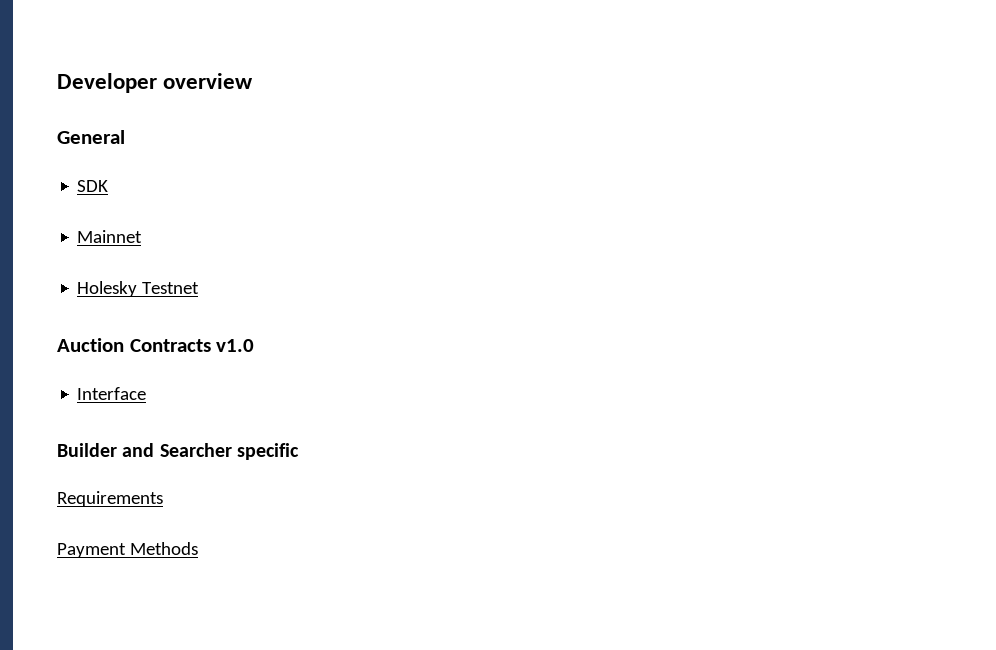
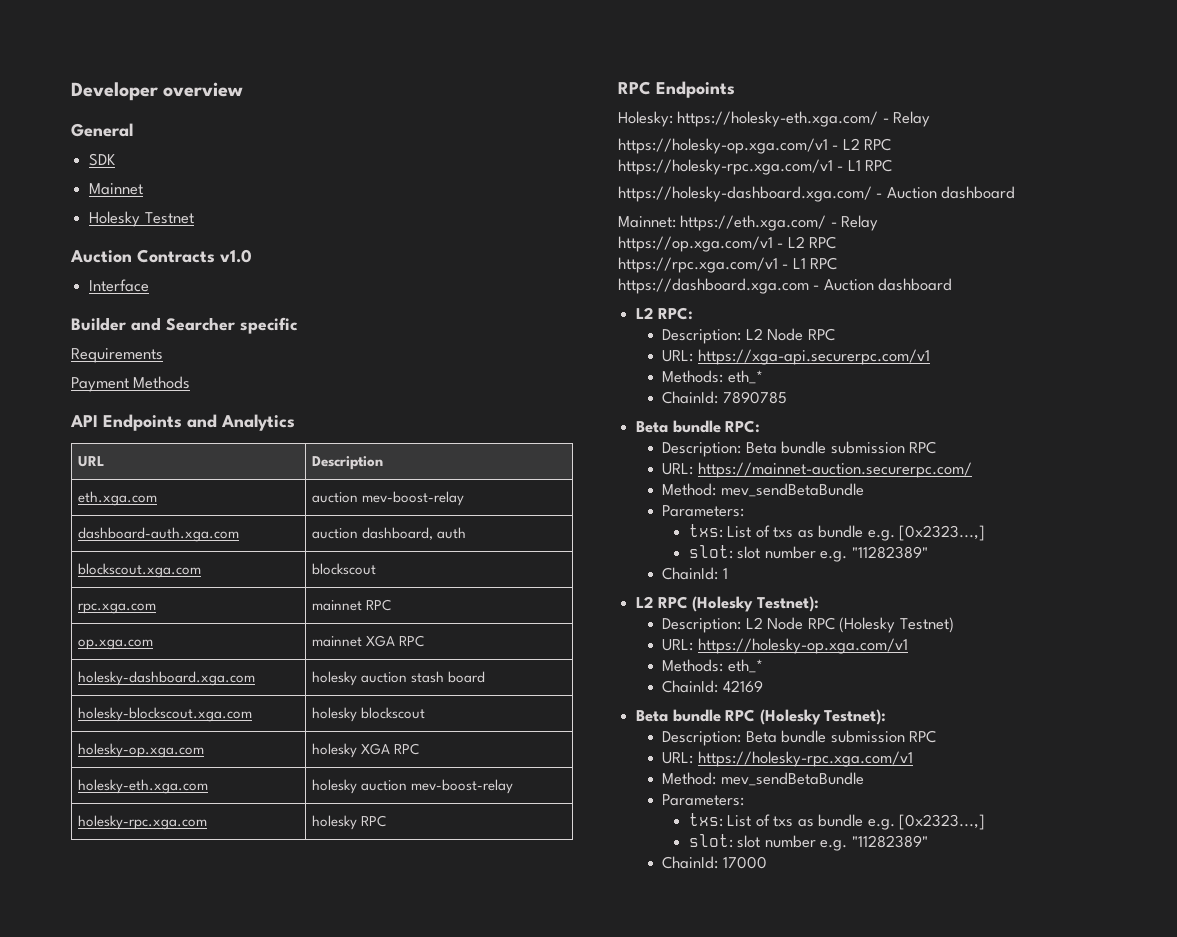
(198, 548) none -> [70,414,295,431] [78,456,105,467] [312,456,384,470] [78,491,158,506] [312,491,465,506] [78,527,240,542] [312,527,467,540] [78,563,202,578] [312,563,377,575] [78,603,157,614] [312,599,392,611] [78,639,154,650] [312,635,425,647] [78,671,256,686] [312,671,486,686] [78,707,253,722] [312,707,426,722] [78,743,205,758] [312,743,420,758] [78,779,209,794] [312,779,514,794] [78,815,208,830] [312,815,387,830] [618,81,735,98] [618,111,931,127] [618,138,892,154] [618,159,893,175] [618,186,1016,202] [618,215,879,231] [618,236,837,252] [618,257,838,273] [618,278,953,294] [636,307,693,320] [662,328,835,344] [662,349,930,365] [662,370,763,384] [662,391,787,404] [636,420,761,433] [662,441,937,457] [662,462,972,478] [662,483,864,497] [662,505,745,517] [688,524,985,541] [688,545,928,562] [662,567,728,580] [636,596,819,612] [662,617,954,633] [662,638,908,654] [662,659,763,673] [662,680,763,693] [636,709,886,725] [662,730,937,746] [662,751,913,767] [662,772,864,786] [662,794,745,806] [688,813,985,830] [688,834,928,851] [662,856,767,869] // API Endpoints and Analytics // URL | Description // eth.xga.com | auction mev-boost-relay // dashboard-auth.xga.com | auction dashboard, auth // blockscout.xga.com | blockscout // rpc.xga.com | mainnet RPC // op.xga.com | mainnet XGA RPC // holesky-dashboard.xga.com | holesky auction stash board // holesky-blockscout.xga.com | holesky blockscout // holesky-op.xga.com | holesky XGA RPC // holesky-eth.xga.com | holesky auction mev-boost-relay // holesky-rpc.xga.com | holesky RPC // RPC Endpoints // Holesky: https://holesky-eth.xga.com/ - Relay // https://holesky-op.xga.com/v1 - L2 RPC // https://holesky-rpc.xga.com/v1 - L1 RPC // https://holesky-dashboard.xga.com/ - Auction dashboard // Mainnet: https://eth.xga.com/ - Relay // https://op.xga.com/v1 - L2 RPC // https://rpc.xga.com/v1 - L1 RPC // https://dashboard.xga.com - Auction dashboard // L2 RPC: // Description: L2 Node RPC // URL: https://xga-api.securerpc.com/v1 // Methods: eth_* // ChainId: 7890785 // Beta bundle RPC: // Description: Beta bundle submission RPC // URL: https://mainnet-auction.securerpc.com/ // Method: mev_sendBetaBundle // Parameters: // txs: List of txs as bundle e.g. [0x2323...,] // slot: slot number e.g. "11282389" // ChainId: 1 // L2 RPC (Holesky Testnet): // Description: L2 Node RPC (Holesky Testnet) // URL: https://holesky-op.xga.com/v1 // Methods: eth_* // ChainId: 42169 // Beta bundle RPC (Holesky Testnet): // Description: Beta bundle submission RPC // URL: https://holesky-rpc.xga.com/v1 // Method: mev_sendBetaBundle // Parameters: // txs: List of txs as bundle e.g. [0x2323...,] // slot: slot number e.g. "11282389" // ChainId: 17000

